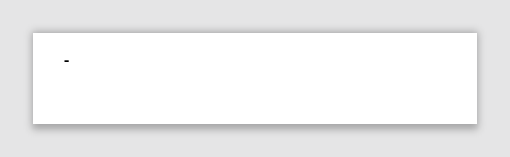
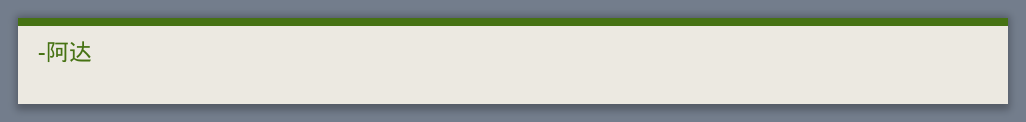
(69, 63) none -> [46,41,92,63] 阿达

